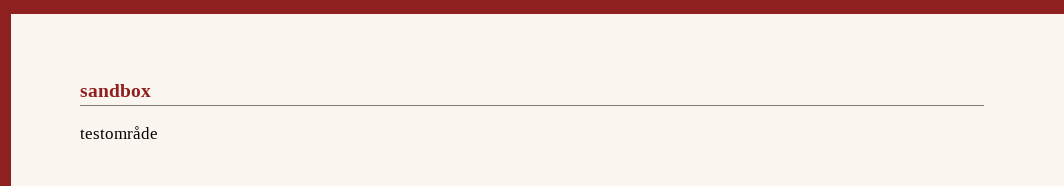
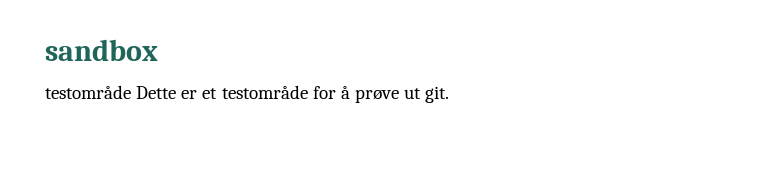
(158, 132) none -> [136,85,450,103] Dette er et testområde for å prøve ut git.

